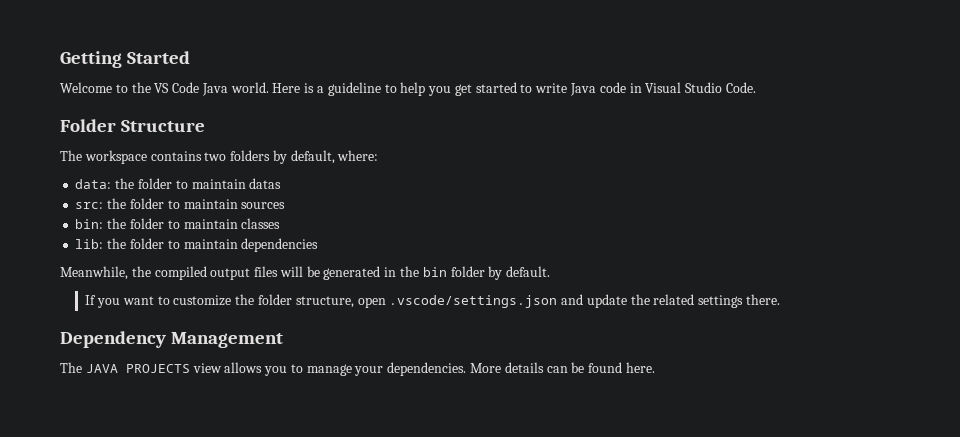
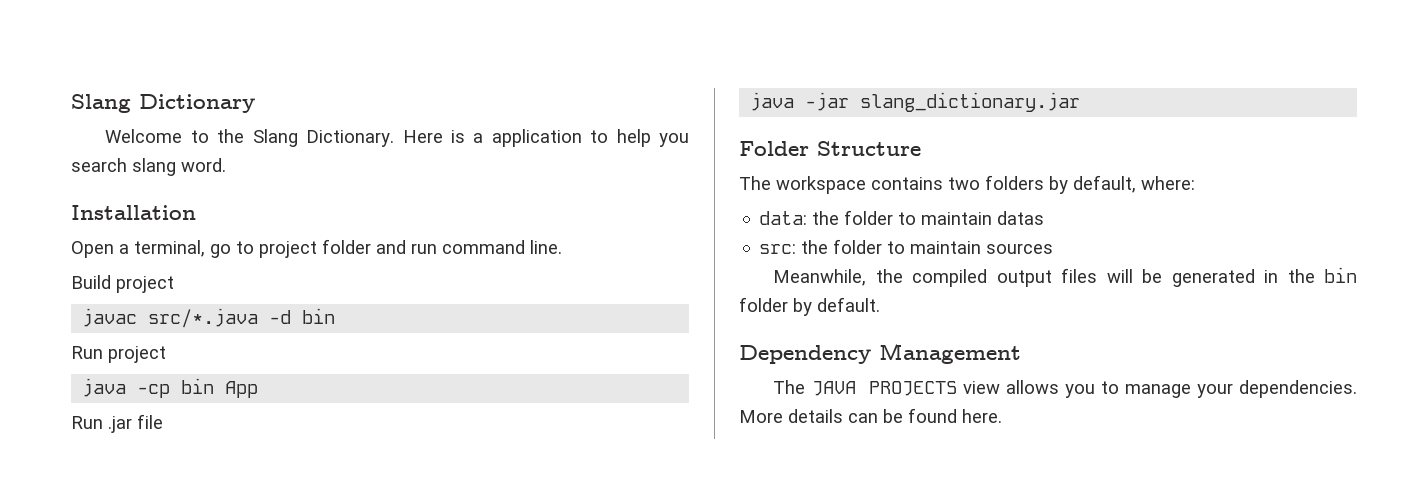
[60,51,191,68] Getting Started -> [71,94,255,113] Slang Dictionary
[154,82,269,96] VS Code Java world. -> [252,129,395,147] Slang Dictionary.
[327,82,381,96] guideline -> [491,129,582,147] application
[454,82,756,96] get started to write Java code in Visual Studio Code. -> [71,158,226,176] [71,205,196,220] [71,239,562,258] [71,275,174,293] [82,308,336,328] [71,346,166,363] [82,378,259,398] [71,414,163,433] [750,92,1081,112] search slang word. // Installation // Open a terminal, go to project folder and run command line. // Build project // javac src/*.java -d bin // Run project // java -cp bin App // Run .jar file // java -jar slang_dictionary.jar
[75,218,281,229] [75,238,319,252] // bin: the folder to maintain classes // lib: the folder to maintain dependencies -> (1054, 248) none
[85,294,780,308] // If you want to customize the folder structure, open .vscode/settings.json and update the related settings there. -> (880, 304) none

